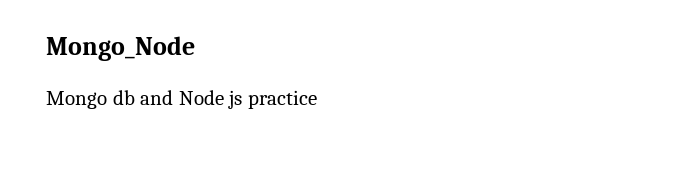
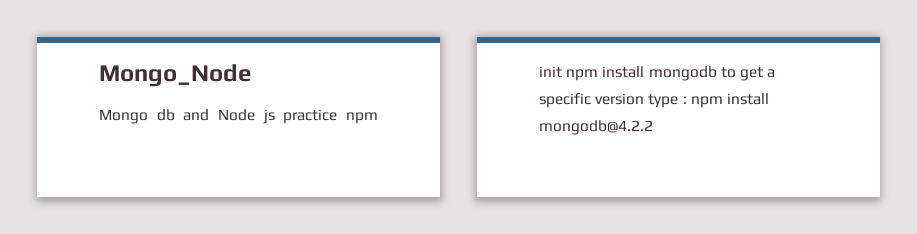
(317, 99) none -> [345,112,378,124] [539,66,776,81] [539,93,769,108] [539,120,653,135] npm init npm install mongodb to get a specific version type : npm install mongodb@4.2.2

